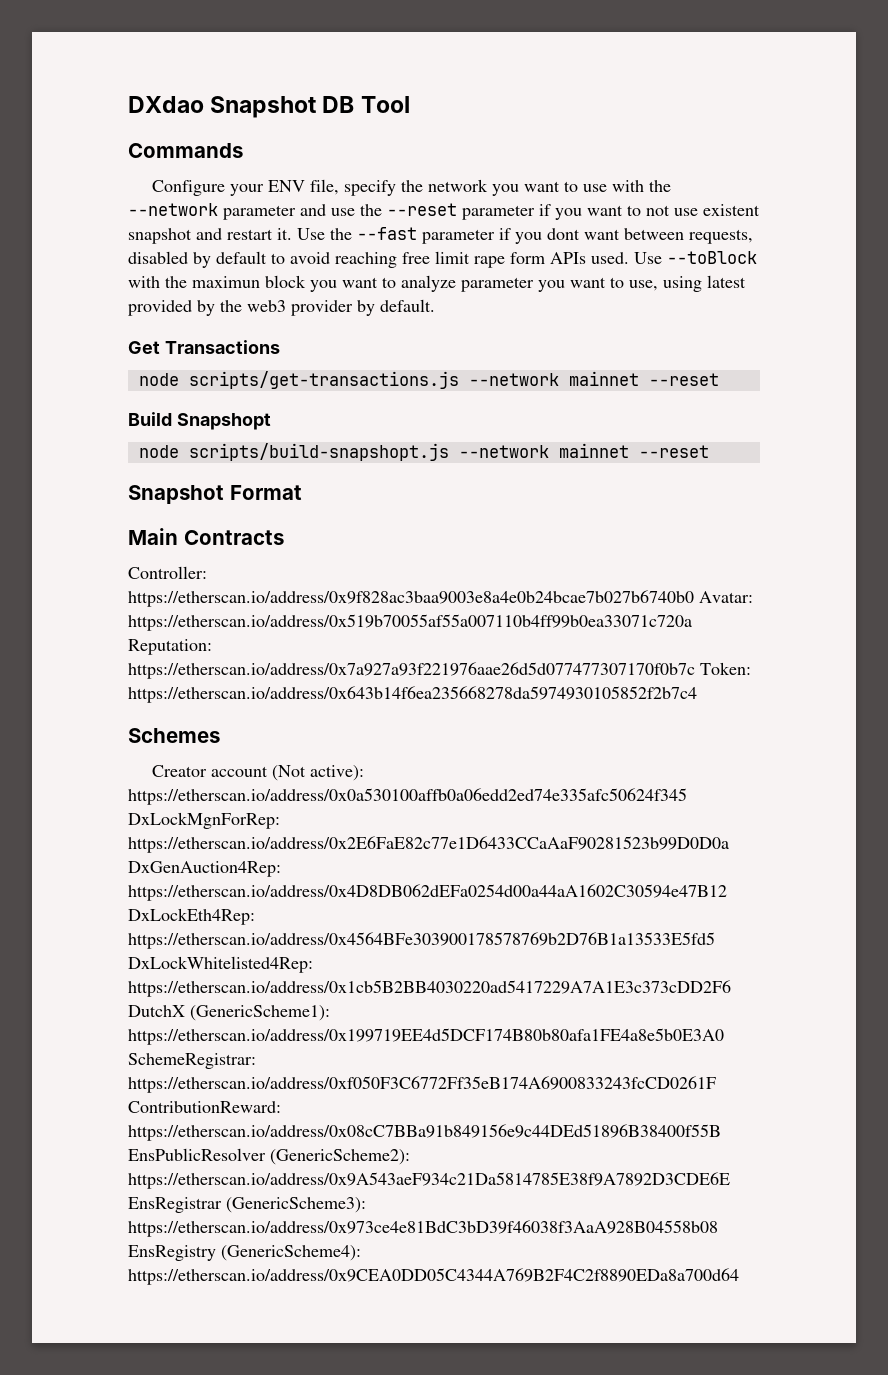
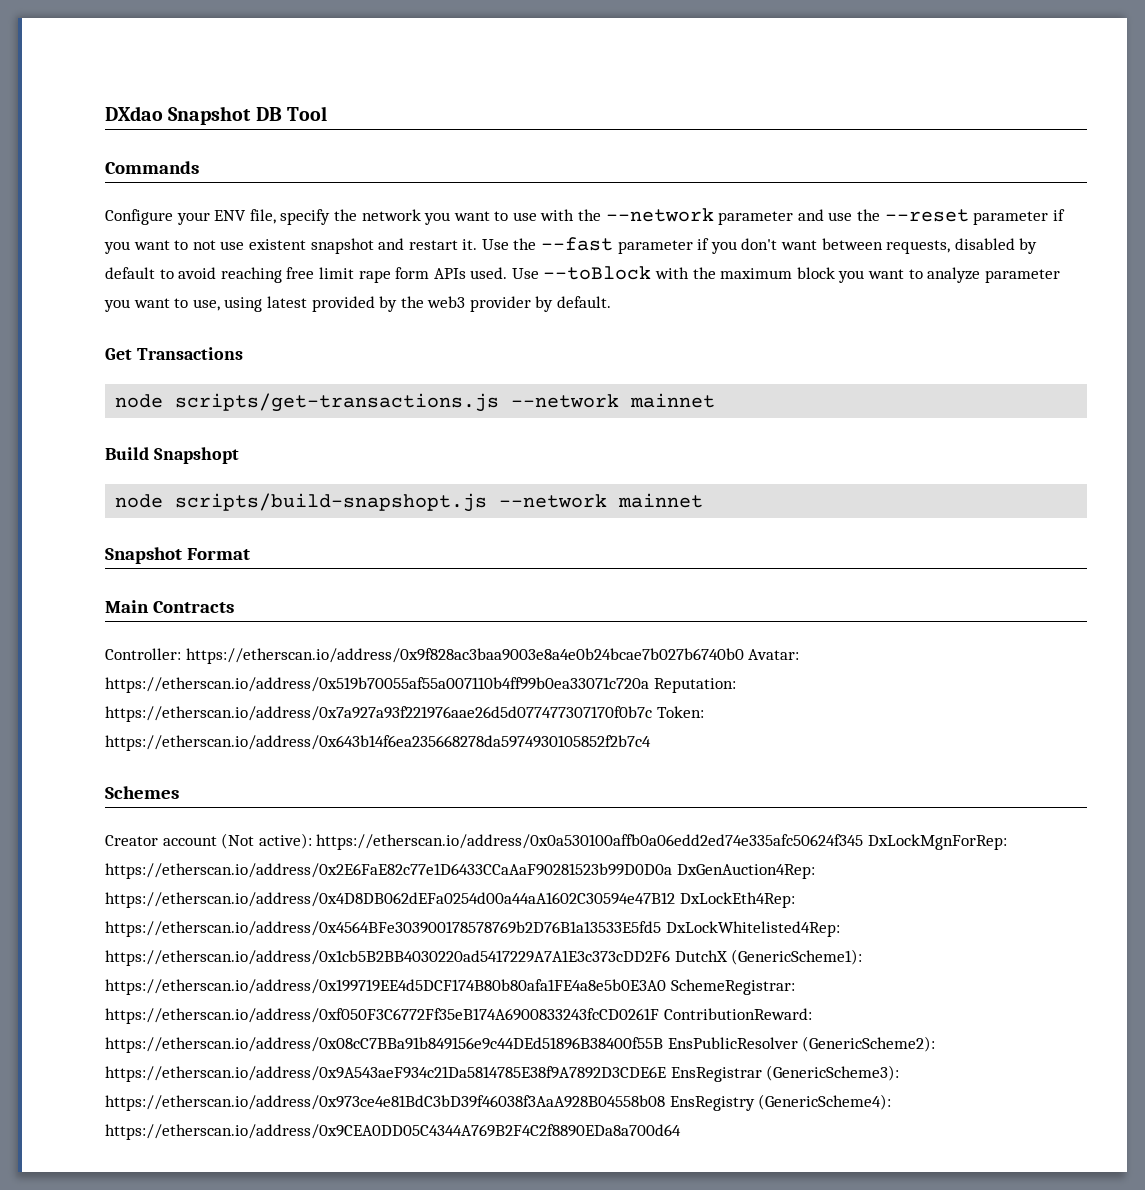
[547,228,580,240] dont -> [741,238,778,250] don't
[192,276,260,288] maximun -> [720,268,793,279] maximum
[648,373,719,386] --reset -> (716, 400) none
[638,445,709,458] --reset -> (704, 500) none

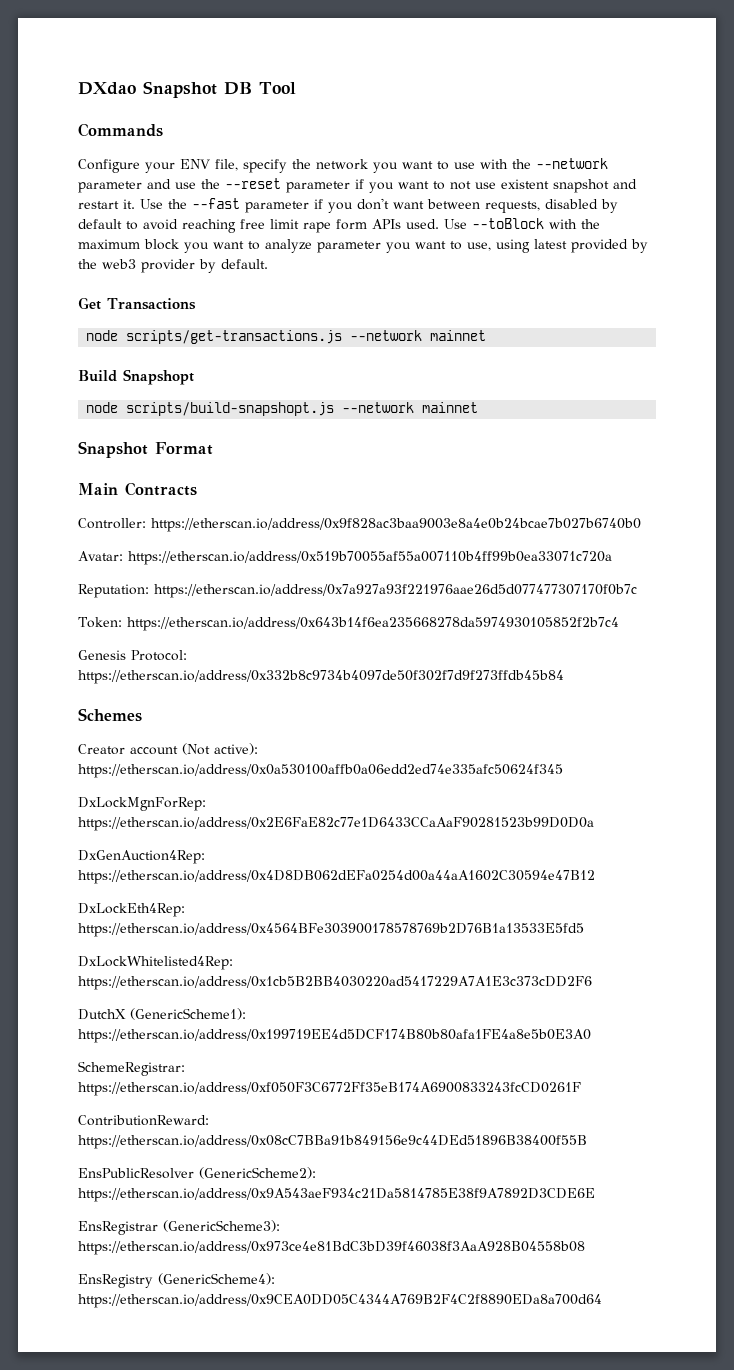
(744, 656) none -> (641, 525) //
(649, 685) none -> (612, 558) //
(652, 714) none -> (637, 591) //
(651, 743) none -> [78,650,187,661] [78,670,564,684] // Genesis Protocol: https://etherscan.io/address/0x332b8c9734b4097de50f302f7d9f273ffdb45b84
(864, 842) none -> (563, 771) //
(672, 871) none -> (594, 824) //
(675, 900) none -> (595, 877) //
(661, 929) none -> (584, 930) //
(670, 958) none -> (592, 983) //
(666, 987) none -> (591, 1036) //
(659, 1016) none -> (581, 1089) //
(663, 1045) none -> (587, 1142) //
(666, 1074) none -> (595, 1195) //
(665, 1103) none -> (585, 1248) //

